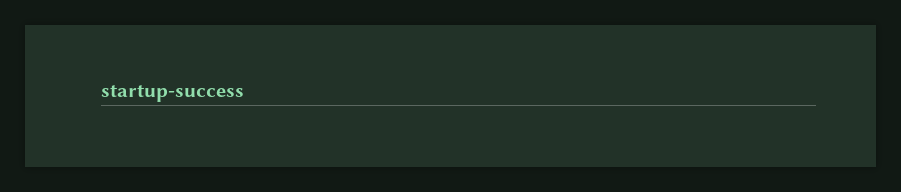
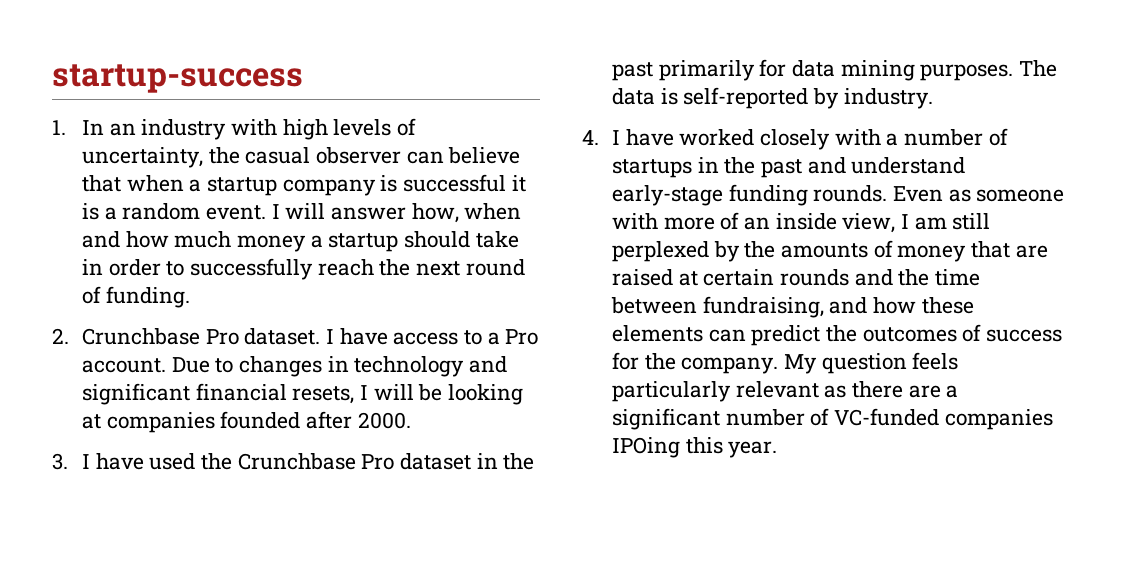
(244, 93) none -> [52,118,417,140] [82,147,521,168] [82,174,526,196] [82,203,522,223] [82,231,519,252] [82,258,525,280] [82,286,190,308] [52,328,539,345] [82,356,508,377] [82,383,524,405] [82,411,411,433] [52,453,535,470] [612,59,1058,81] [612,87,933,109] [582,128,1008,150] [612,157,966,178] [612,184,1065,206] [612,212,991,233] [612,240,1048,262] [612,269,981,286] [611,296,974,318] [612,324,1063,346] [612,352,959,374] [612,381,959,402] [612,408,1053,430] [612,437,778,458] // 1. In an industry with high levels of uncertainty, the casual observer can believe that when a startup company is successful it is a random event. I will answer how, when and how much money a startup should take in order to successfully reach the next round of funding. // 2. Crunchbase Pro dataset. I have access to a Pro account. Due to changes in technology and significant financial resets, I will be looking at companies founded after 2000. // 3. I have used the Crunchbase Pro dataset in the past primarily for data mining purposes. The data is self-reported by industry. // 4. I have worked closely with a number of startups in the past and understand early-stage funding rounds. Even as someone with more of an inside view, I am still perplexed by the amounts of money that are raised at certain rounds and the time between fundraising, and how these elements can predict the outcomes of success for the company. My question feels particularly relevant as there are a significant number of VC-funded companies IPOing this year.

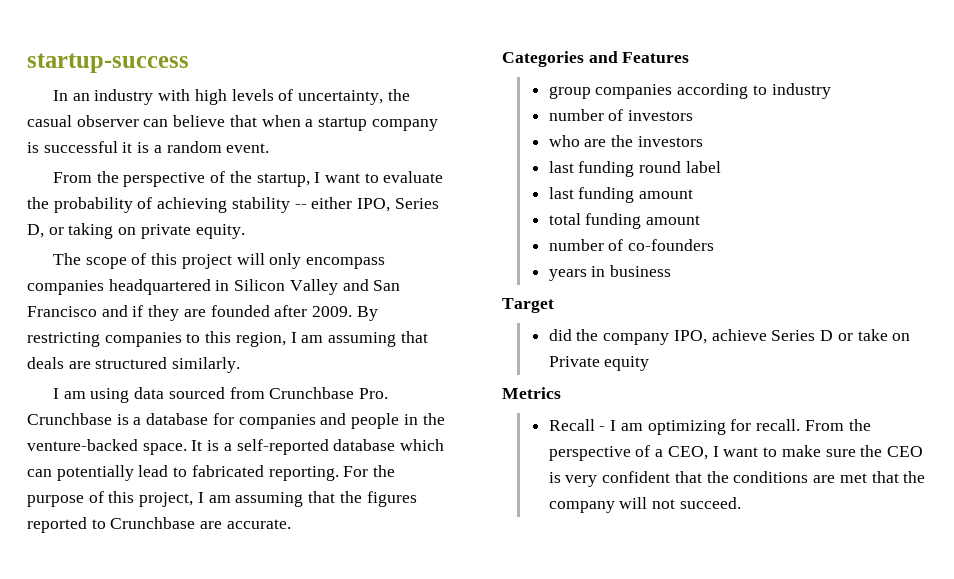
[52,120,66,135] 1. -> (189, 63) none
[271,203,522,223] [82,231,519,252] [82,258,525,280] [82,286,190,308] [52,328,539,345] [82,356,508,377] [82,383,524,405] [82,411,411,433] [52,453,535,470] [612,59,1058,81] [612,87,933,109] [582,128,1008,150] [612,157,966,178] [612,184,1065,206] [612,212,991,233] [612,240,1048,262] [612,269,981,286] [611,296,974,318] [612,324,1063,346] [612,352,959,374] [612,381,959,402] [612,408,1053,430] [612,437,778,458] I will answer how, when and how much money a startup should take in order to successfully reach the next round of funding. // 2. Crunchbase Pro dataset. I have access to a Pro account. Due to changes in technology and significant financial resets, I will be looking at companies founded after 2000. // 3. I have used the Crunchbase Pro dataset in the past primarily for data mining purposes. The data is self-reported by industry. // 4. I have worked closely with a number of startups in the past and understand early-stage funding rounds. Even as someone with more of an inside view, I am still perplexed by the amounts of money that are raised at certain rounds and the time between fundraising, and how these elements can predict the outcomes of success for the company. My question feels particularly relevant as there are a significant number of VC-funded companies IPOing this year. -> [52,171,444,187] [27,197,439,213] [27,223,245,239] [52,253,385,269] [27,279,401,295] [27,305,378,321] [27,331,428,347] [27,357,241,373] [52,387,388,403] [27,413,445,429] [27,439,445,455] [27,465,396,481] [27,491,417,507] [27,517,291,533] [502,51,690,67] [548,83,831,99] [548,109,694,121] [548,135,703,147] [548,161,721,177] [548,187,694,203] [548,213,701,229] [548,239,715,251] [548,265,672,281] [502,298,554,313] [548,329,911,345] [548,356,650,371] [502,387,561,399] [548,419,871,435] [548,445,923,461] [548,471,926,487] [548,497,741,513] // From the perspective of the startup, I want to evaluate the probability of achieving stability -- either IPO, Series D, or taking on private equity. // The scope of this project will only encompass companies headquartered in Silicon Valley and San Francisco and if they are founded after 2009. By restricting companies to this region, I am assuming that deals are structured similarly. // I am using data sourced from Crunchbase Pro. Crunchbase is a database for companies and people in the venture-backed space. It is a self-reported database which can potentially lead to fabricated reporting. For the purpose of this project, I am assuming that the figures reported to Crunchbase are accurate. // Categories and Features // group companies according to industry // number of investors // who are the investors // last funding round label // last funding amount // total funding amount // number of co-founders // years in business // Target // did the company IPO, achieve Series D or take on Private equity // Metrics // Recall - I am optimizing for recall. From the perspective of a CEO, I want to make sure the CEO is very confident that the conditions are met that the company will not succeed.

